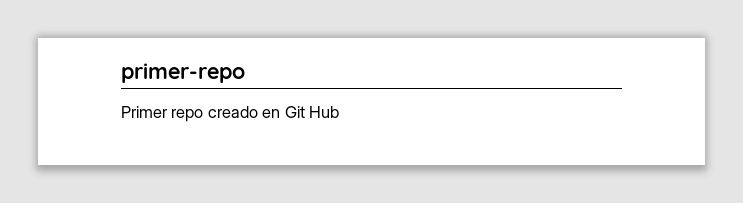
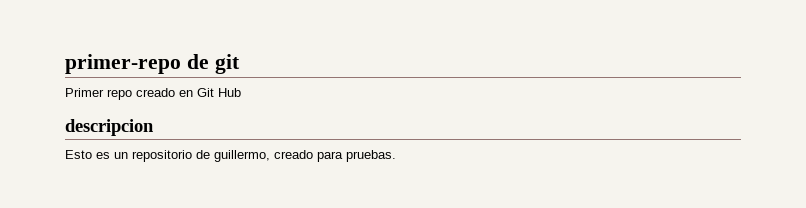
(245, 73) none -> [186,54,240,74] de git
(340, 112) none -> [65,119,154,136] [65,150,396,162] // descripcion // Esto es un repositorio de guillermo, creado para pruebas.

